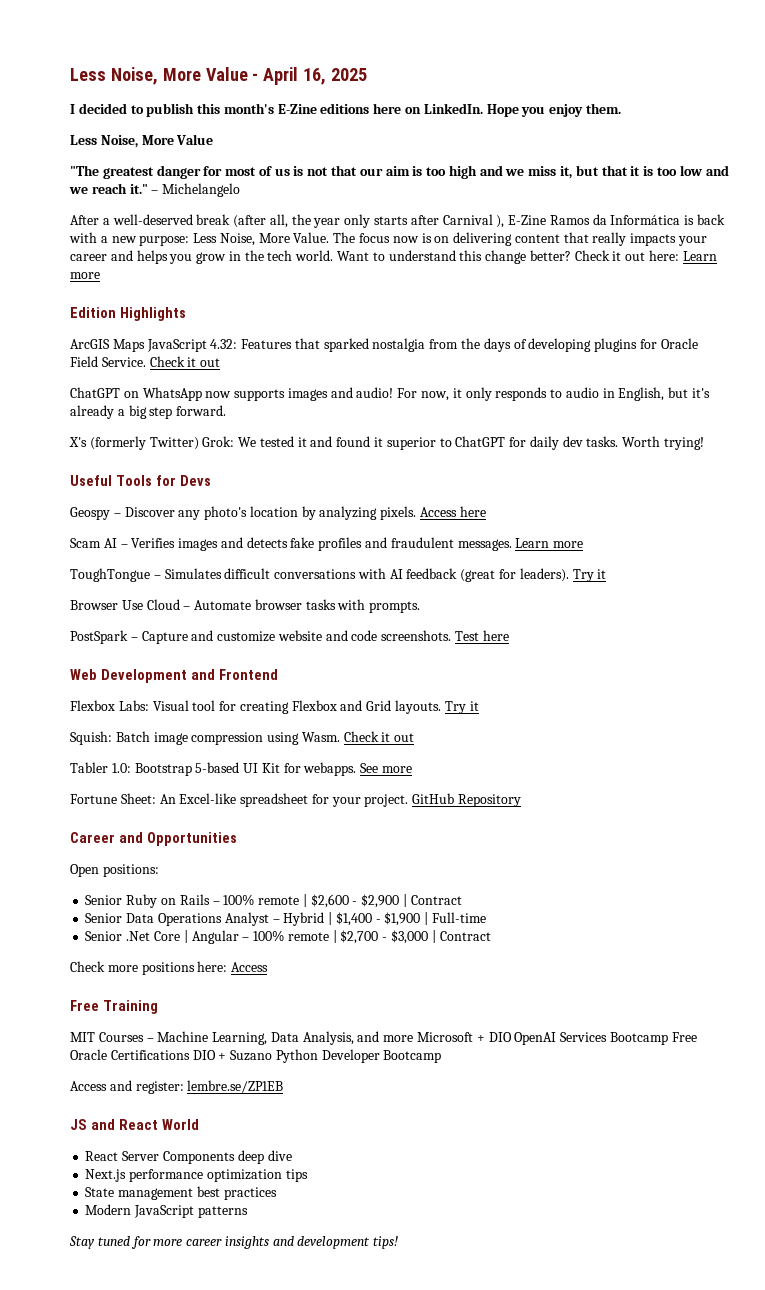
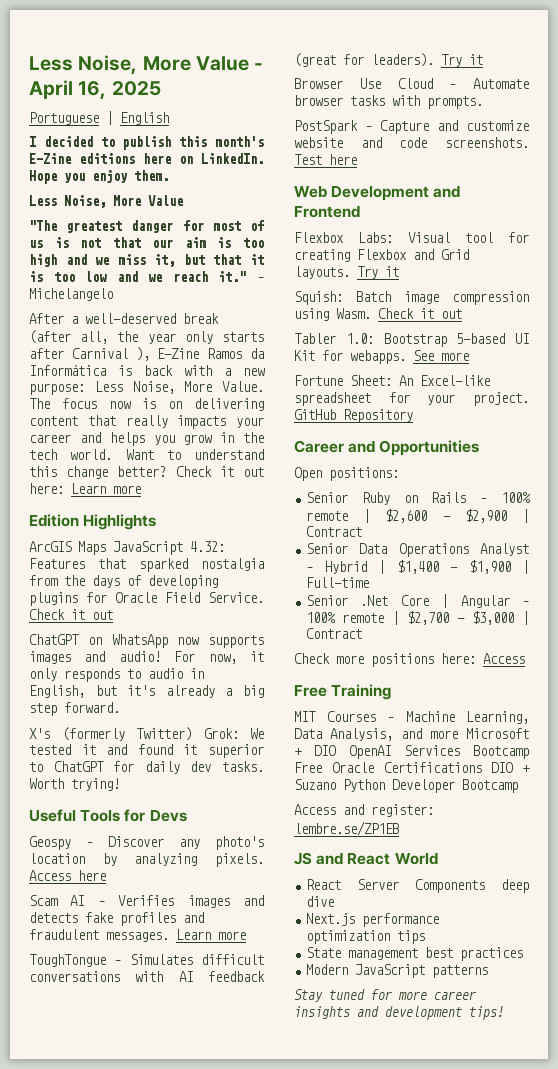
(368, 74) none -> [29,111,169,125] // Portuguese | English

